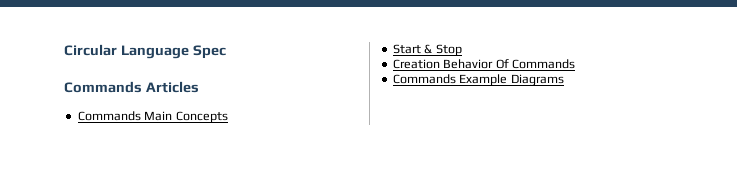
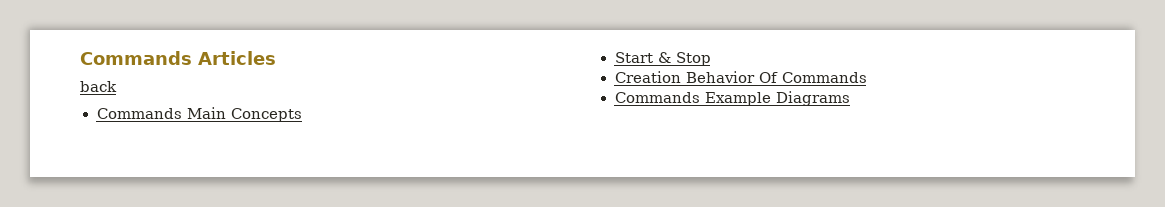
[64,44,226,59] Circular Language Spec // -> (80, 58) none
(199, 87) none -> [80,81,117,92] // back

